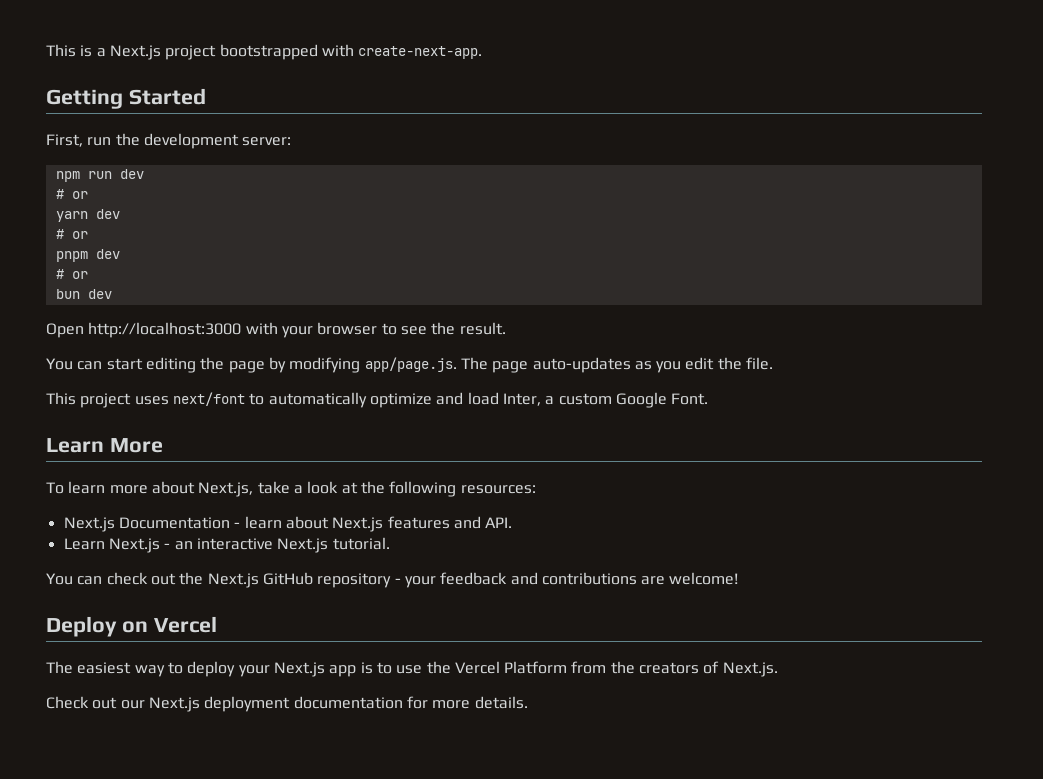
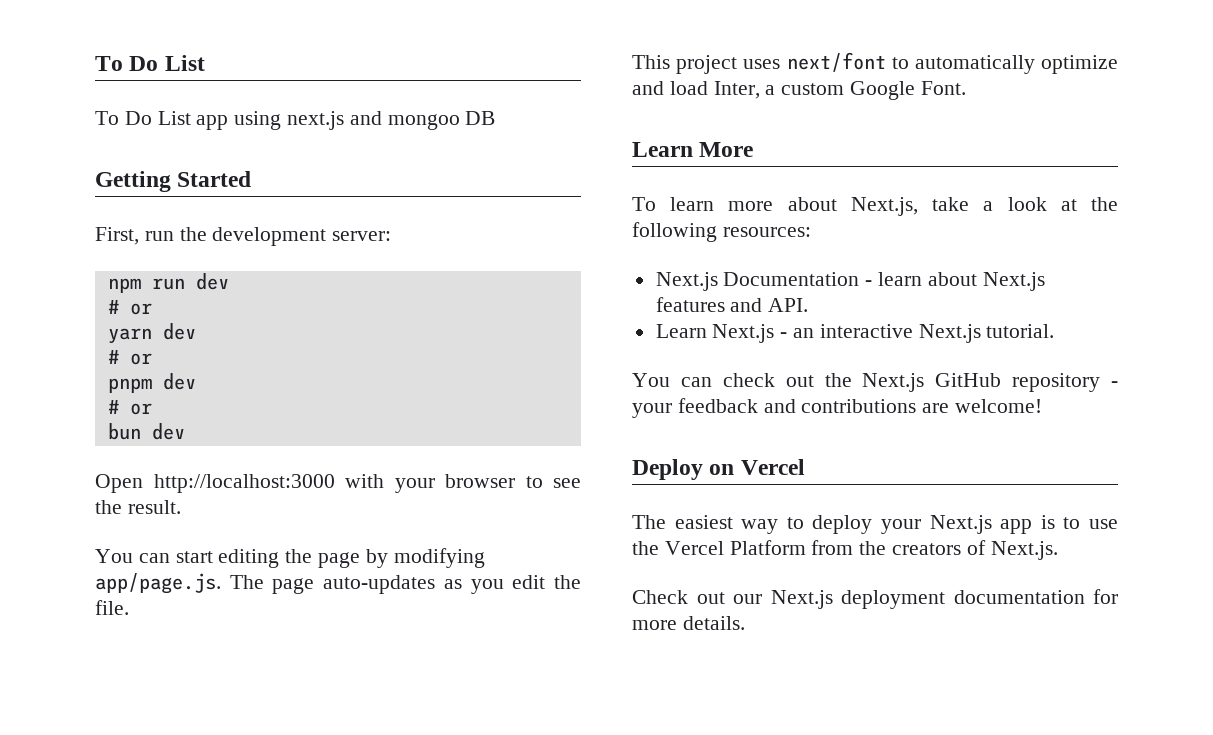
[46,44,483,60] This is a Next.js project bootstrapped with create-next-app. -> [95,55,205,71] [95,111,496,130] To Do List // To Do List app using next.js and mongoo DB

